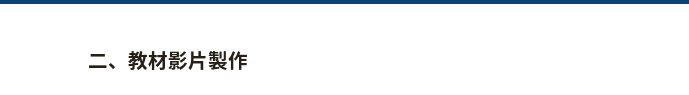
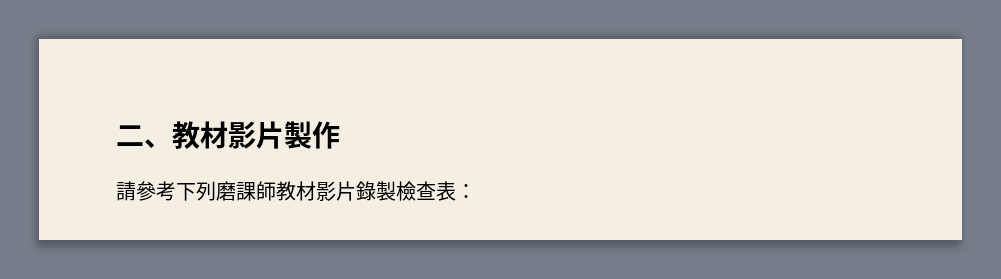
(248, 60) none -> [116,181,476,201] // 請參考下列磨課師教材影片錄製檢查表：

